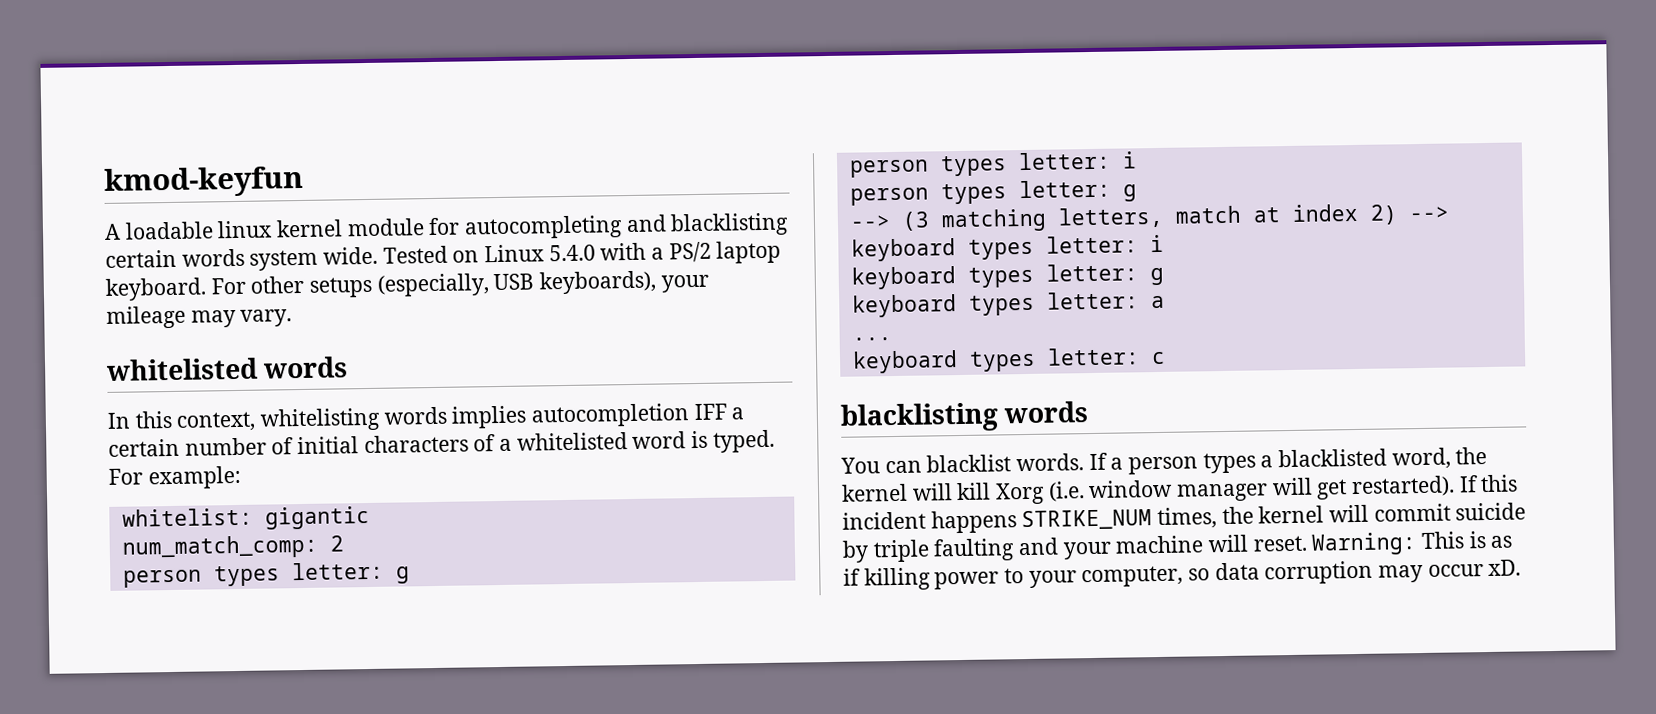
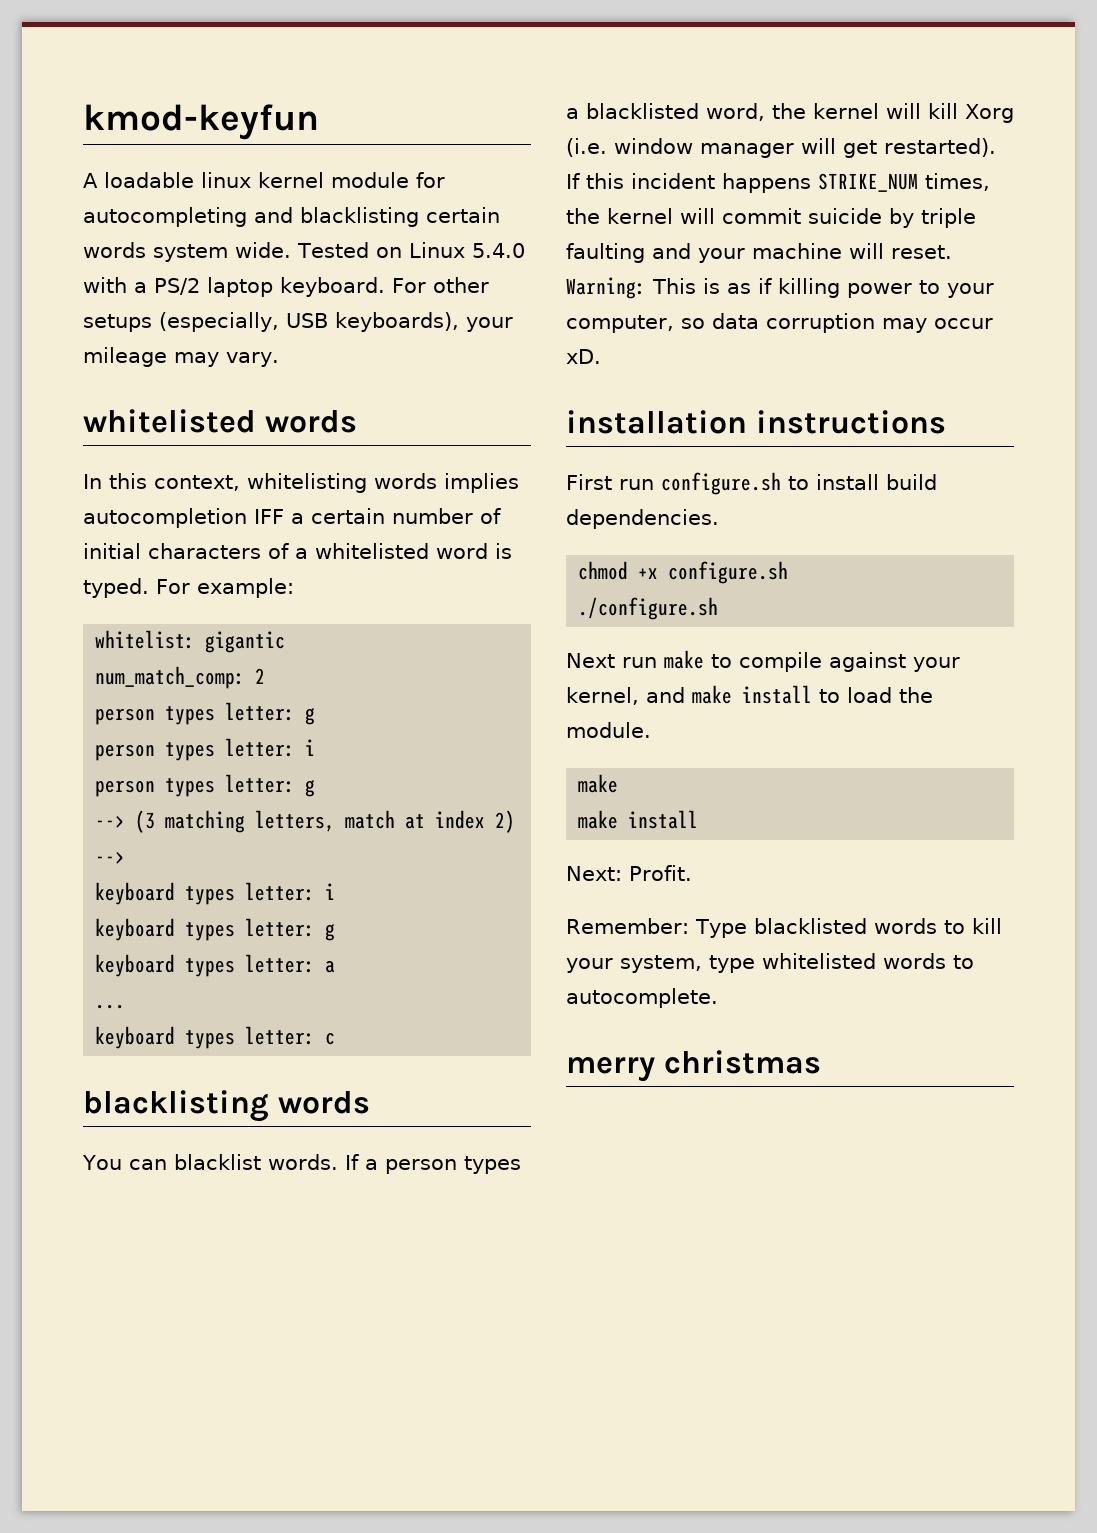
(1522, 567) none -> [566,410,946,434] [566,472,937,495] [566,509,719,529] [578,561,789,584] [578,597,719,620] [566,650,960,672] [566,685,933,705] [566,722,651,738] [578,774,619,793] [578,810,699,829] [566,865,692,881] [566,918,1002,938] [566,953,974,973] [566,988,718,1008] [566,1050,821,1082] // installation instructions // First run configure.sh to install build dependencies. // chmod +x configure.sh // ./configure.sh // Next run make to compile against your kernel, and make install to load the module. // make // make install // Next: Profit. // Remember: Type blacklisted words to kill your system, type whitelisted words to autocomplete. // merry christmas

